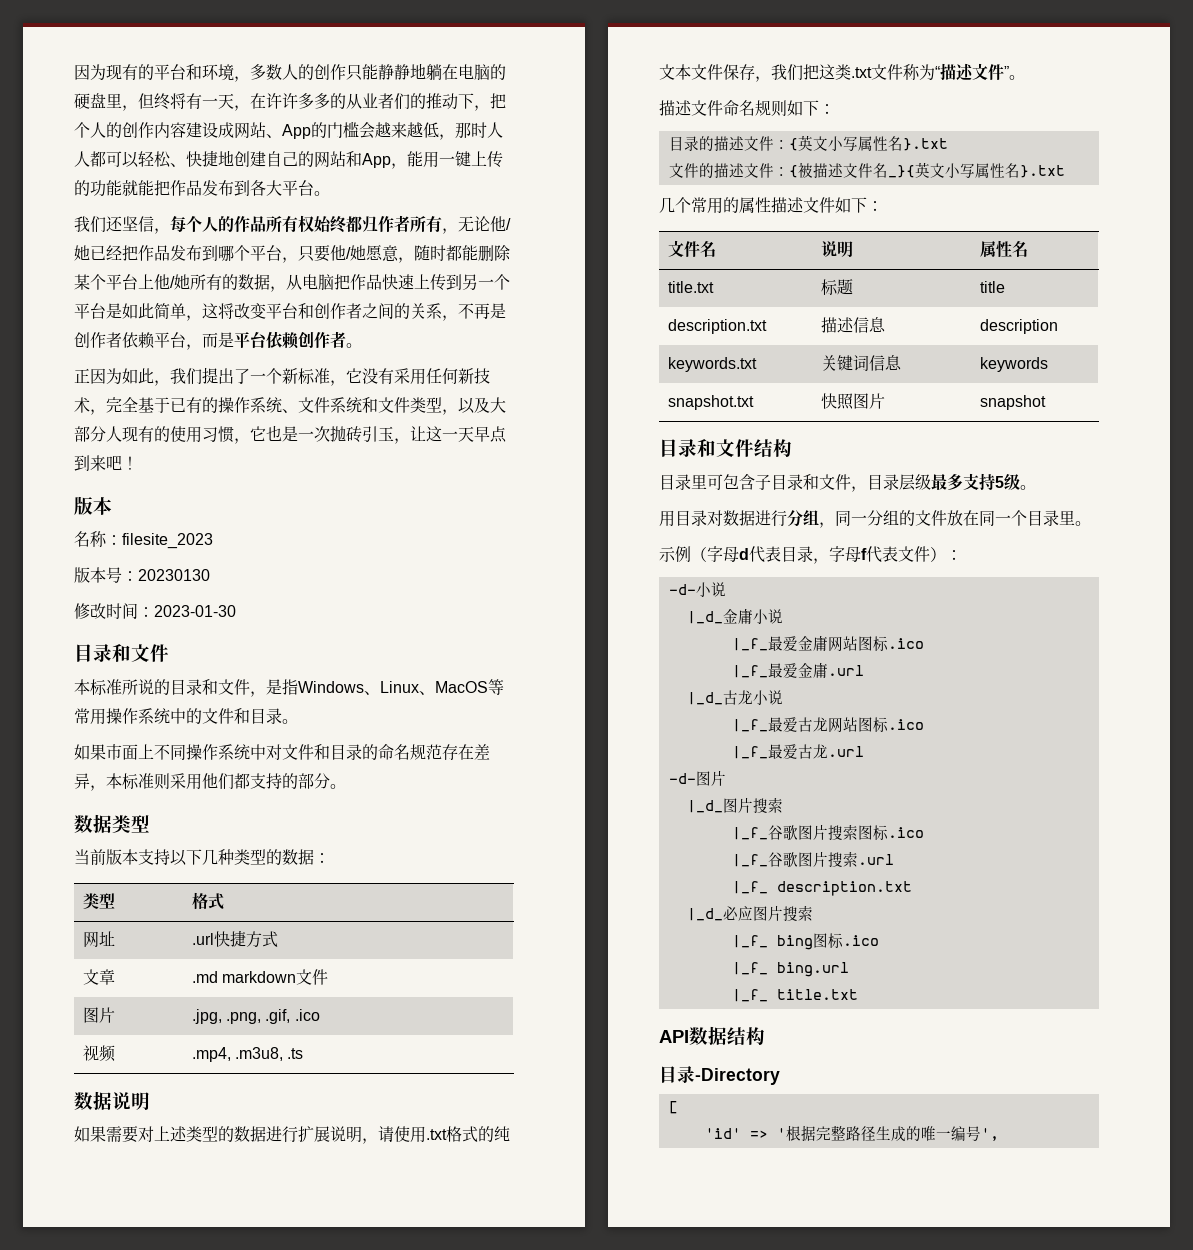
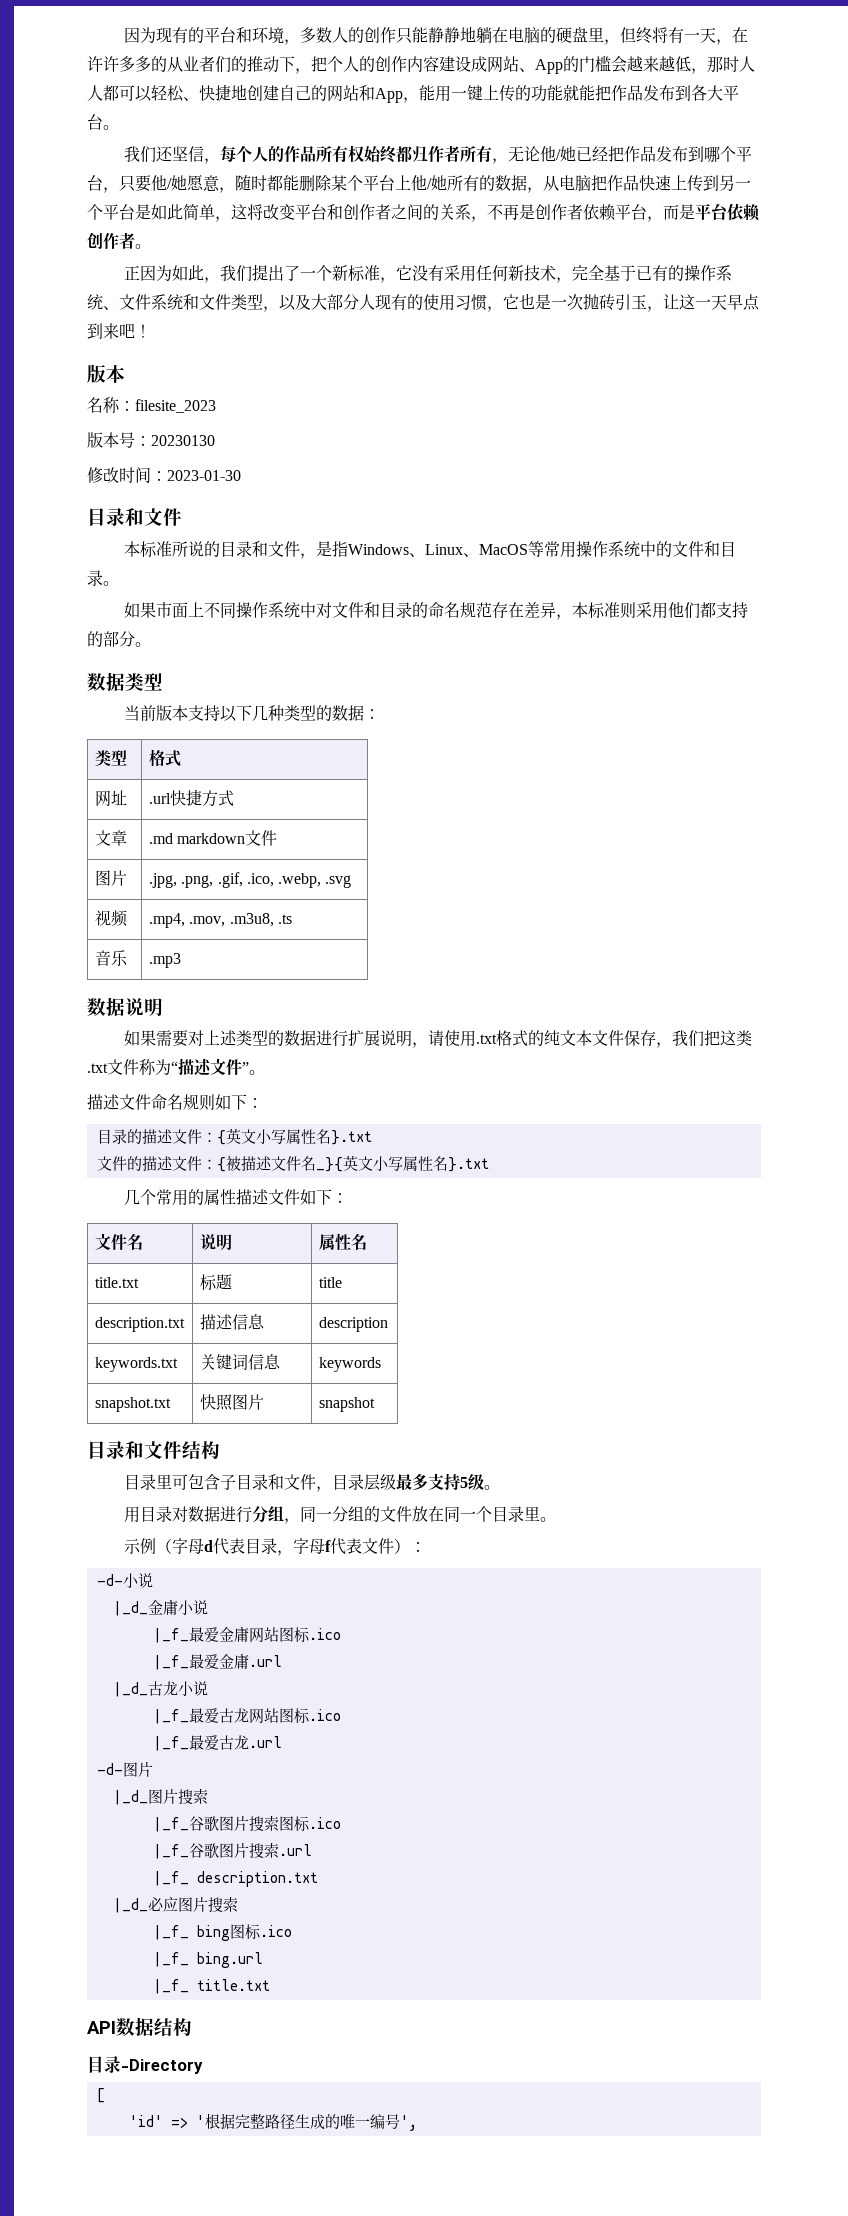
[294,1009,320,1021] .ico -> [246,873,352,888] .ico, .webp, .svg
(231, 1054) none -> [189,916,226,927] .mov,
(304, 1053) none -> [94,950,128,966] [148,953,181,968] // 音乐 | .mp3

